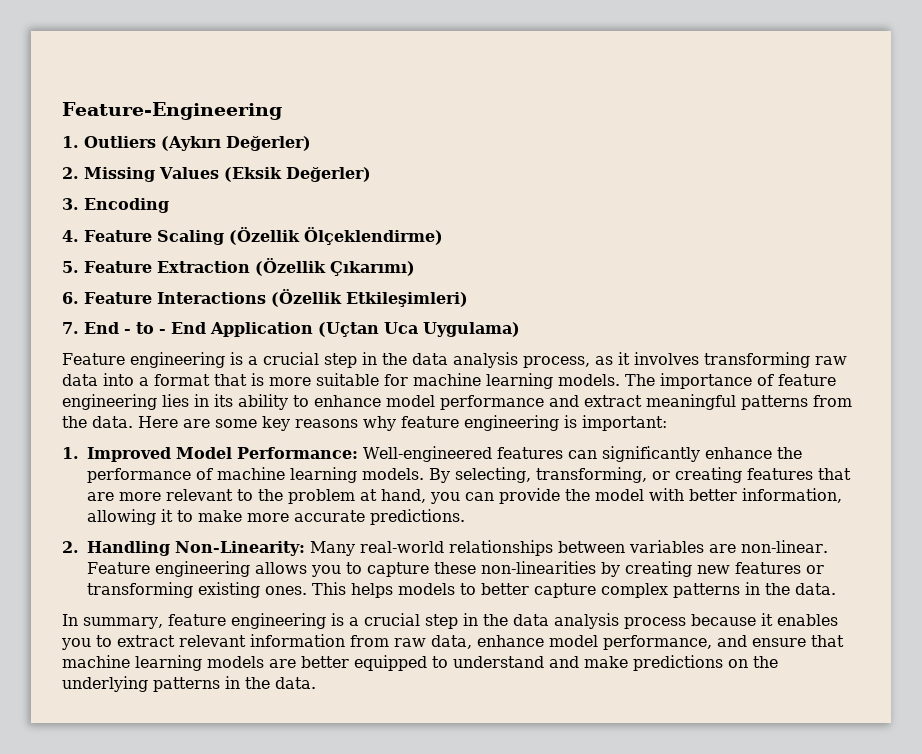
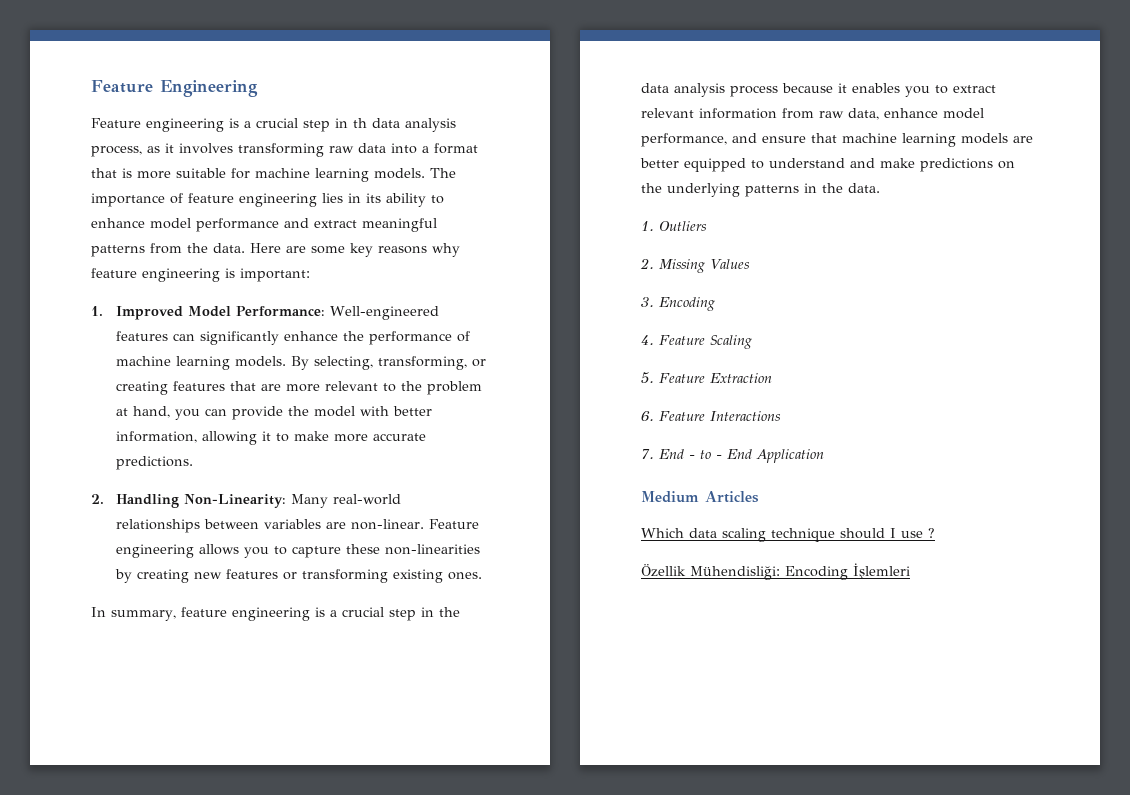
[62,102,282,120] [62,136,311,151] [62,167,371,182] [62,198,169,213] [62,227,443,245] [62,258,415,276] [62,289,468,307] [62,322,520,337] Feature-Engineering // 1. Outliers (Aykırı Değerler) // 2. Missing Values (Eksik Değerler) // 3. Encoding // 4. Feature Scaling (Özellik Ölçeklendirme) // 5. Feature Extraction (Özellik Çıkarımı) // 6. Feature Interactions (Özellik Etkileşimleri) // 7. End - to - End Application (Uçtan Uca Uygulama) -> [91,80,258,97] Feature Engineering
[381,353,407,365] the -> [353,118,367,128] th
[312,582,836,598] This helps models to better capture complex patterns in the data. -> (482, 576) none
(316, 683) none -> [641,221,707,231] [640,258,750,273] [641,297,715,311] [641,335,752,349] [641,372,772,384] [641,411,781,421] [641,449,824,463] [641,491,759,503] [641,528,935,542] [641,563,910,580] // 1. Outliers // 2. Missing Values // 3. Encoding // 4. Feature Scaling // 5. Feature Extraction // 6. Feature Interactions // 7. End - to - End Application // Medium Articles // Which data scaling technique should I use ? // Özellik Mühendisliği: Encoding İşlemleri

